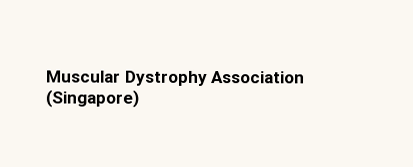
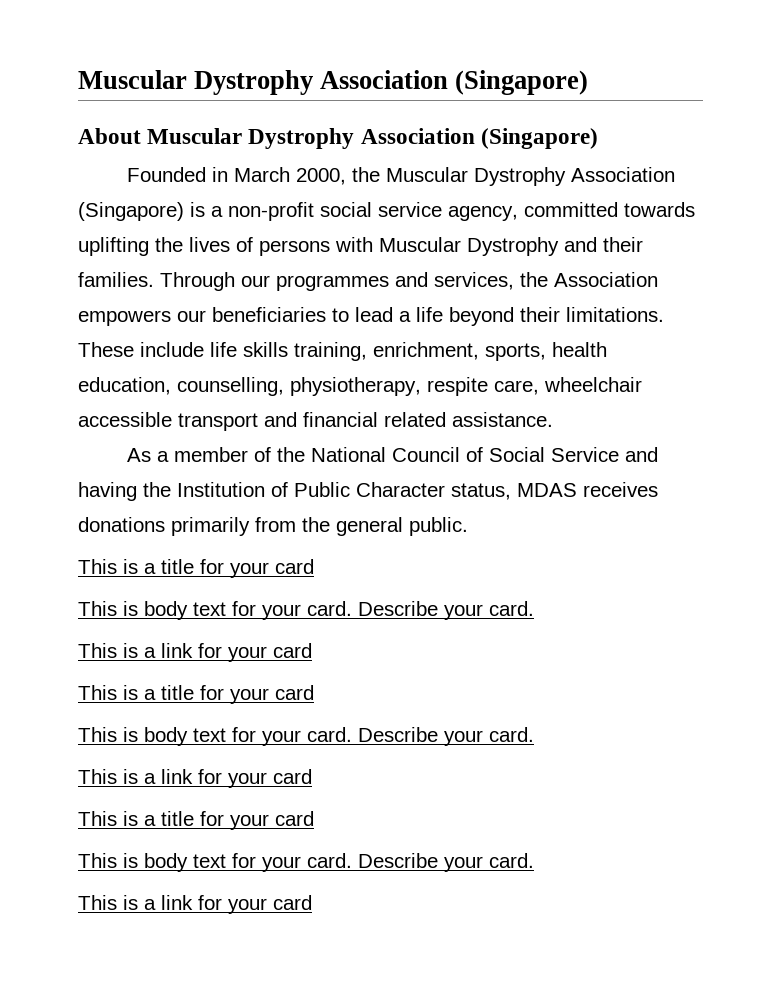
[46,70,306,87] [45,89,139,108] Muscular Dystrophy Association (Singapore) -> [78,70,589,95] [78,128,598,149] [126,167,675,186] [78,202,695,221] [78,237,643,256] [78,272,658,291] [78,307,664,326] [78,342,607,361] [78,377,642,396] [78,412,553,431] [126,447,658,462] [78,482,658,501] [78,517,468,536] [78,559,314,578] [78,601,534,620] [78,643,312,662] [78,685,314,704] [78,727,534,746] [78,769,312,788] [78,811,314,830] [78,853,534,872] [78,895,312,914] Muscular Dystrophy Association (Singapore) // About Muscular Dystrophy Association (Singapore) // Founded in March 2000, the Muscular Dystrophy Association (Singapore) is a non-profit social service agency, committed towards uplifting the lives of persons with Muscular Dystrophy and their families. Through our programmes and services, the Association empowers our beneficiaries to lead a life beyond their limitations. These include life skills training, enrichment, sports, health education, counselling, physiotherapy, respite care, wheelchair accessible transport and financial related assistance. // As a member of the National Council of Social Service and having the Institution of Public Character status, MDAS receives donations primarily from the general public. // This is a title for your card // This is body text for your card. Describe your card. // This is a link for your card // This is a title for your card // This is body text for your card. Describe your card. // This is a link for your card // This is a title for your card // This is body text for your card. Describe your card. // This is a link for your card

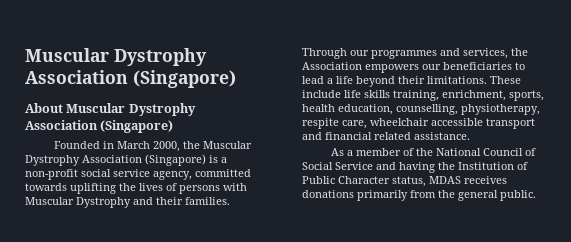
[78,559,314,578] [78,601,534,620] [78,643,312,662] [78,685,314,704] [78,727,534,746] [78,769,312,788] [78,811,314,830] [78,853,534,872] [78,895,312,914] // This is a title for your card // This is body text for your card. Describe your card. // This is a link for your card // This is a title for your card // This is body text for your card. Describe your card. // This is a link for your card // This is a title for your card // This is body text for your card. Describe your card. // This is a link for your card -> (536, 195) none

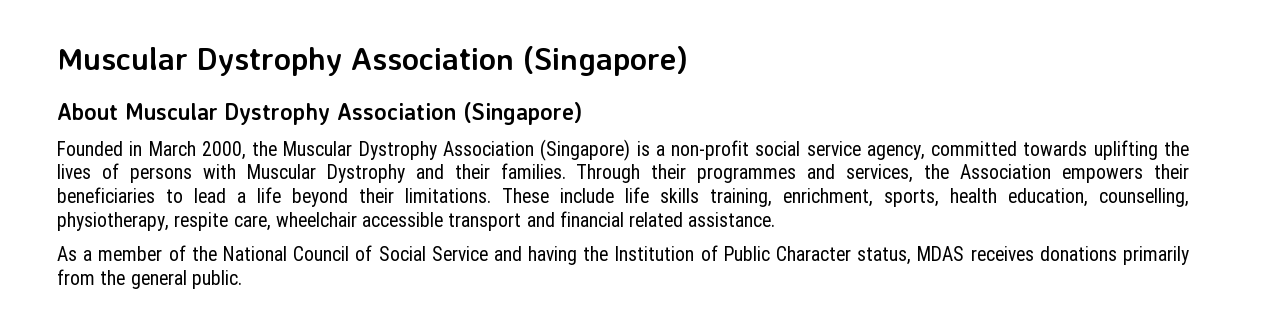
[350,50,369,56] our -> [651,164,687,179] their
[422,64,441,70] our -> [1153,164,1189,179] their

